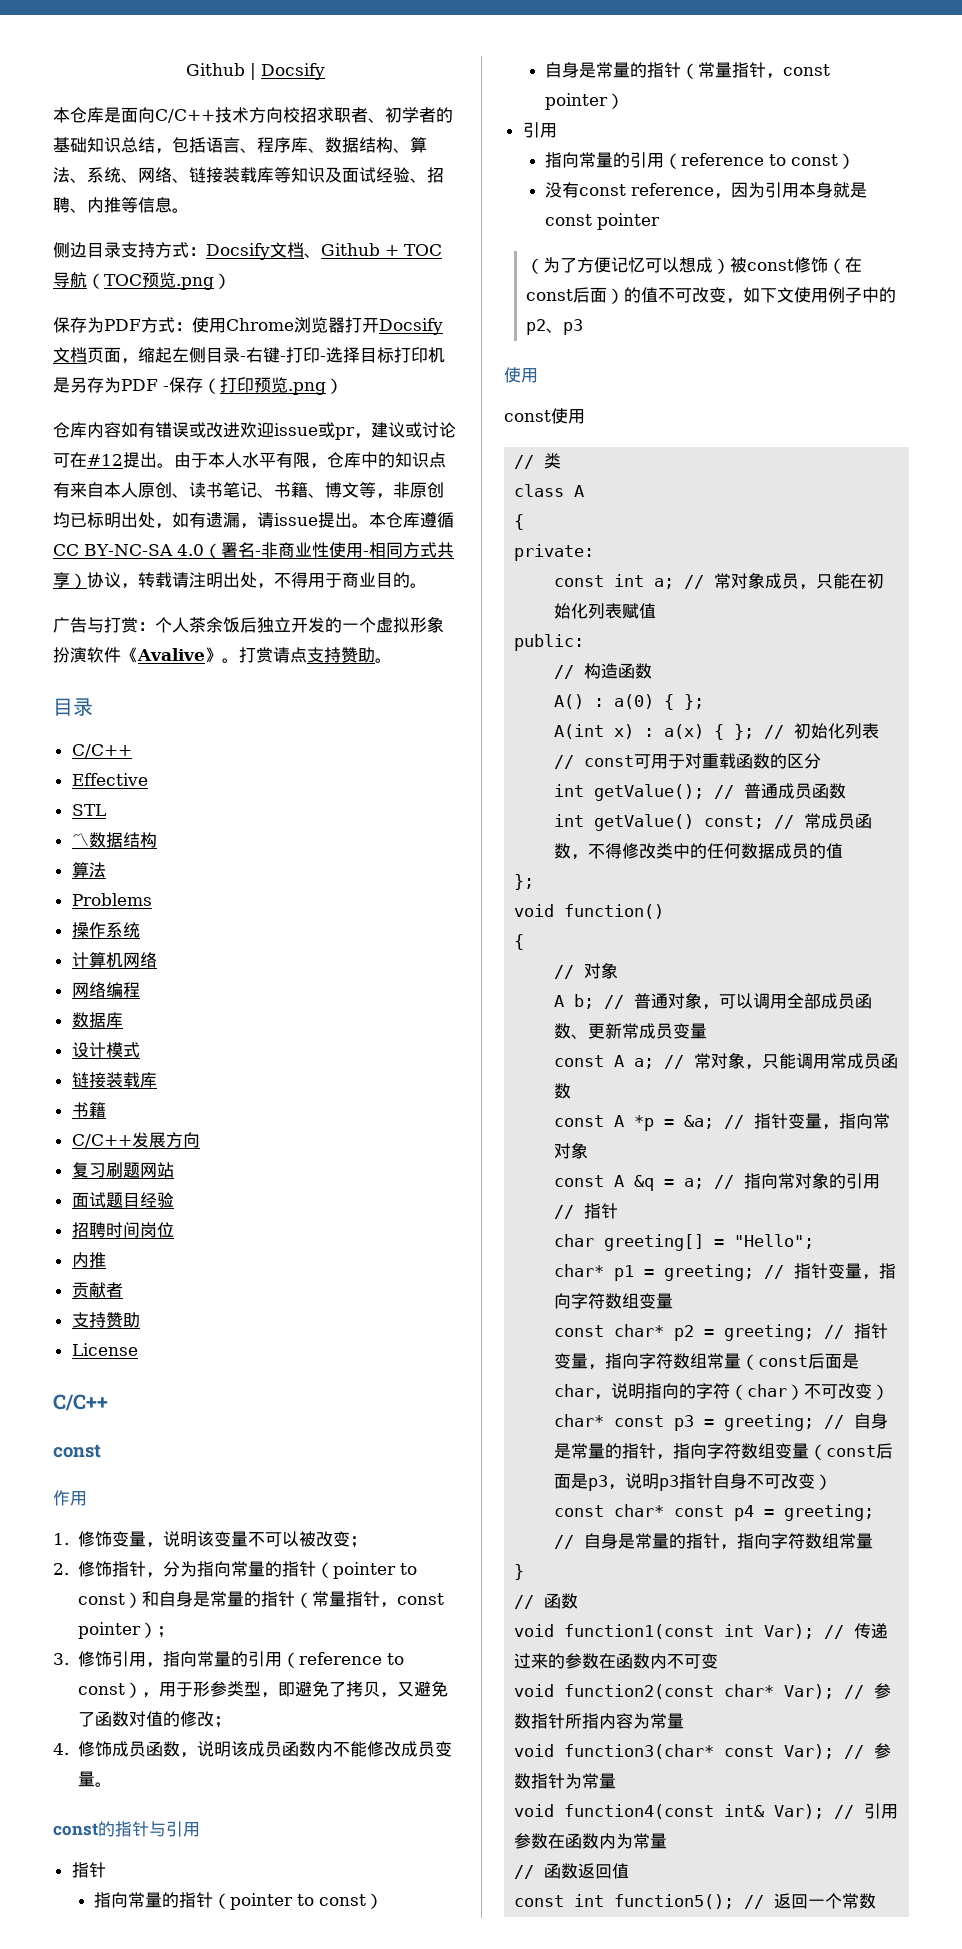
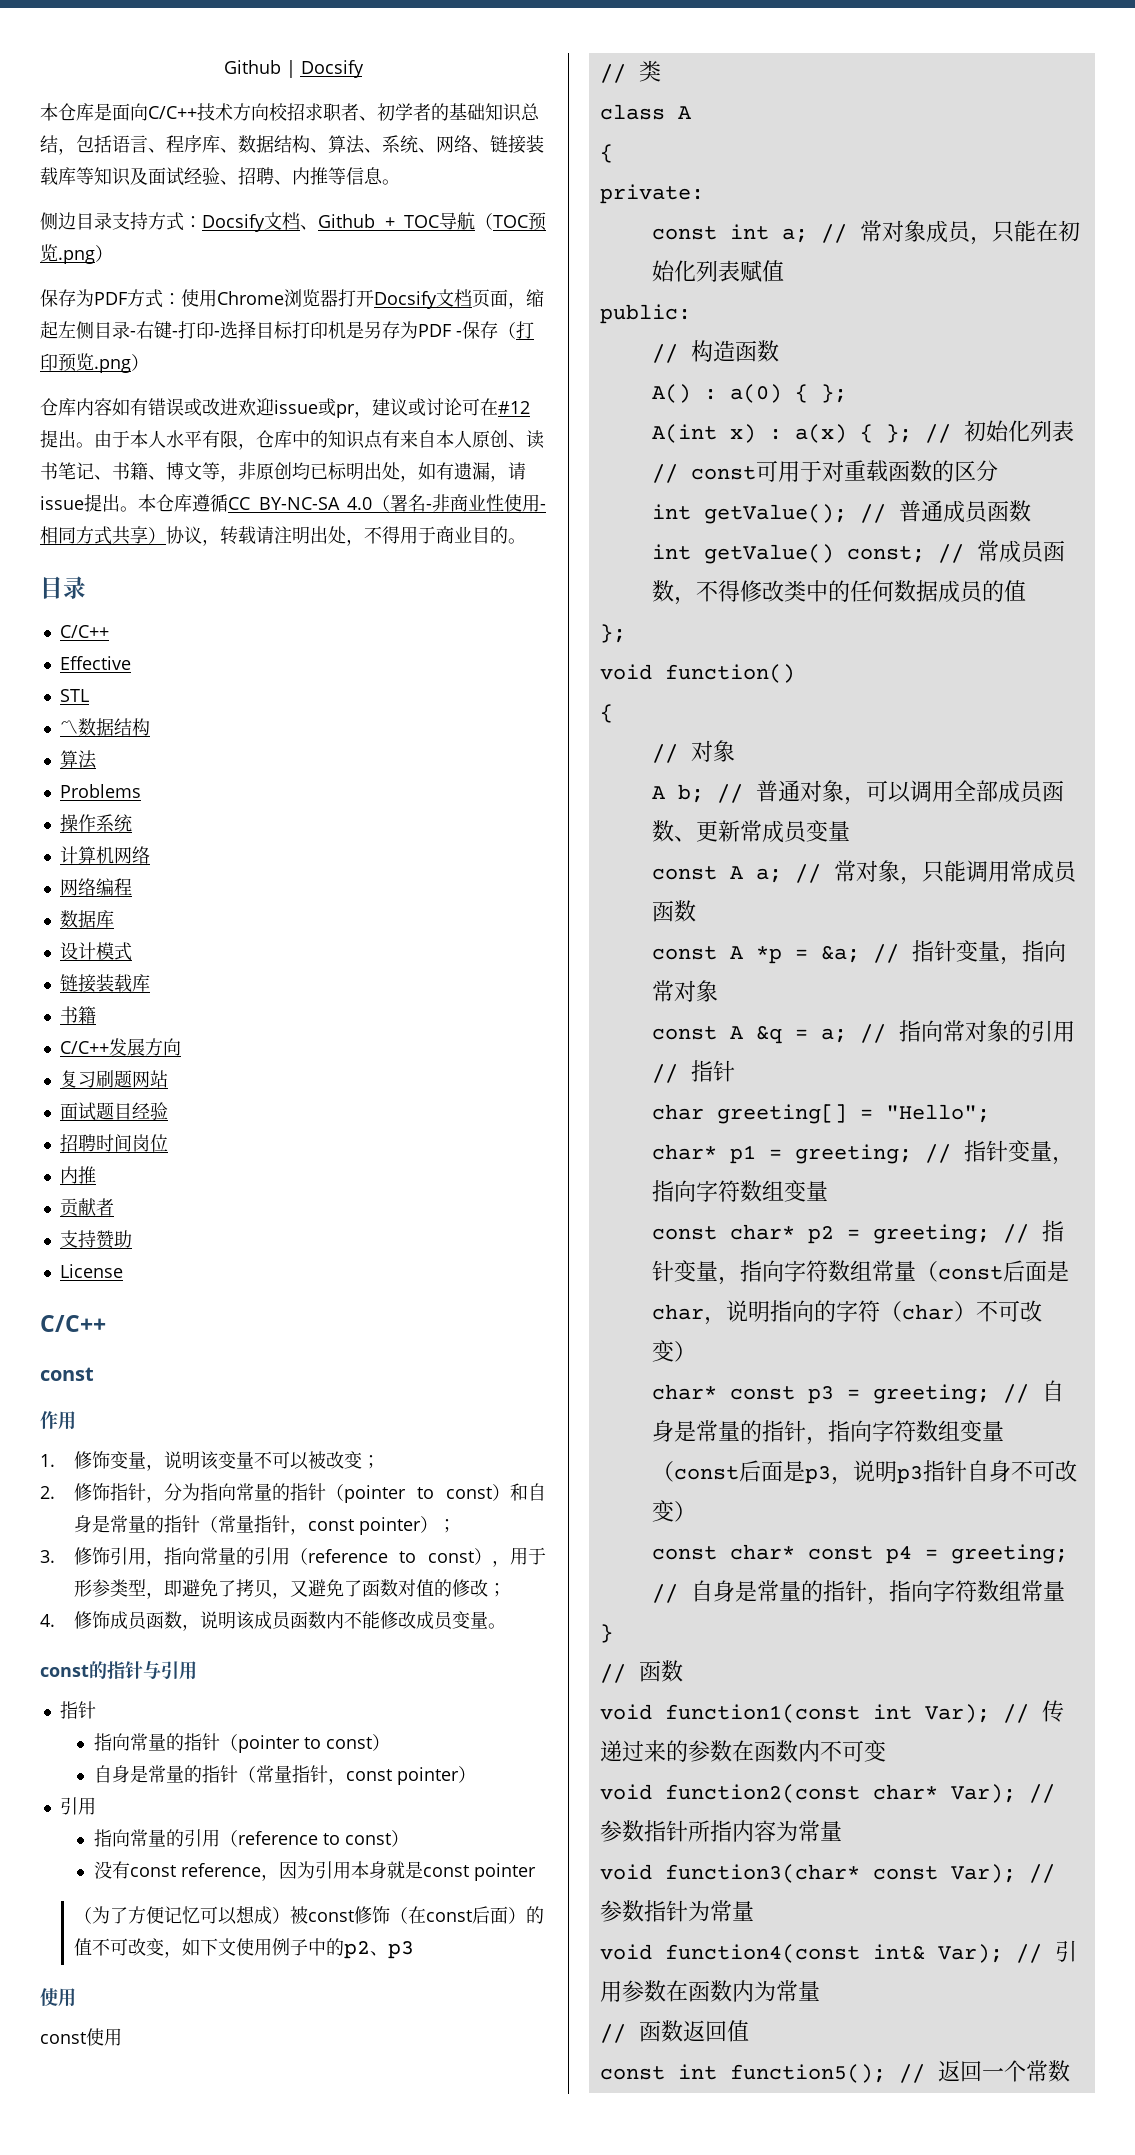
[53,616,444,633] [53,647,392,663] // 广告与打赏：个人茶余饭后独立开发的一个虚拟形象扮演软件《Avalive》。打赏请点支持赞助。 -> (526, 541) none

